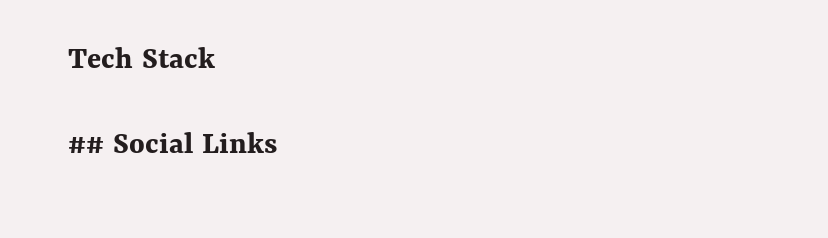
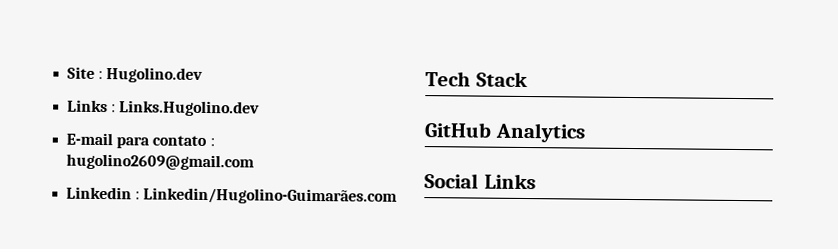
(68, 57) none -> [67,66,204,83] [67,99,261,117] [66,132,215,149] [66,153,255,171] [66,186,398,205] Site : Hugolino.dev // Links : Links.Hugolino.dev // E-mail para contato : hugolino2609@gmail.com // Linkedin : Linkedin/Hugolino-Guimarães.com //
[68,137,104,153] ## -> [424,122,586,143] GitHub Analytics //

